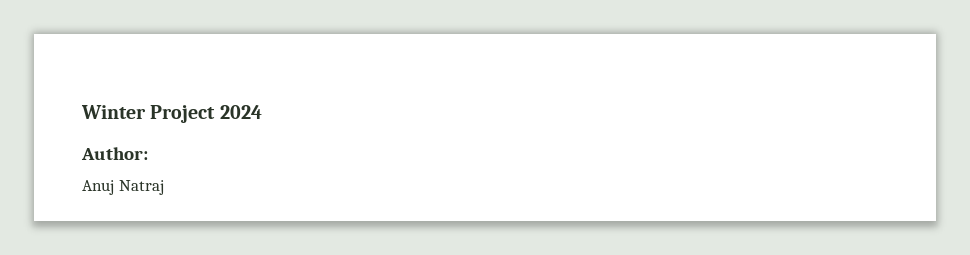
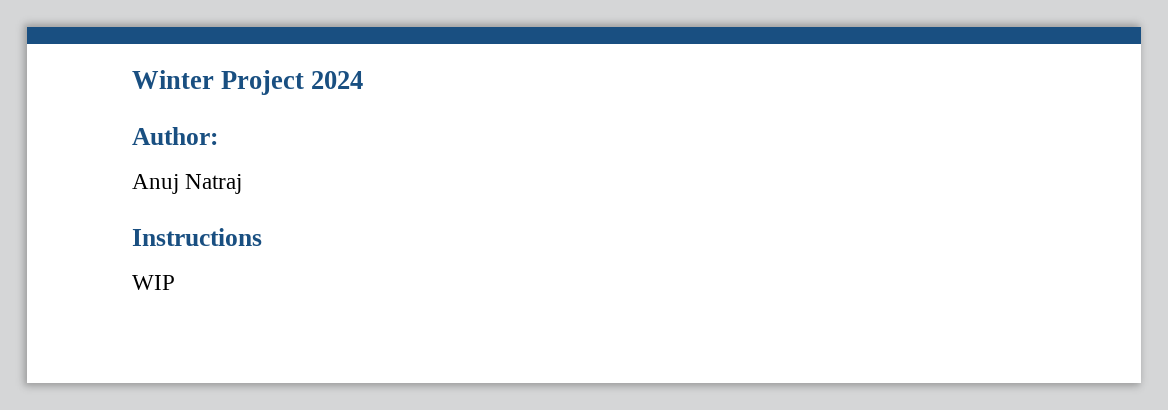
(164, 187) none -> [132,228,262,246] [132,275,175,290] // Instructions // WIP

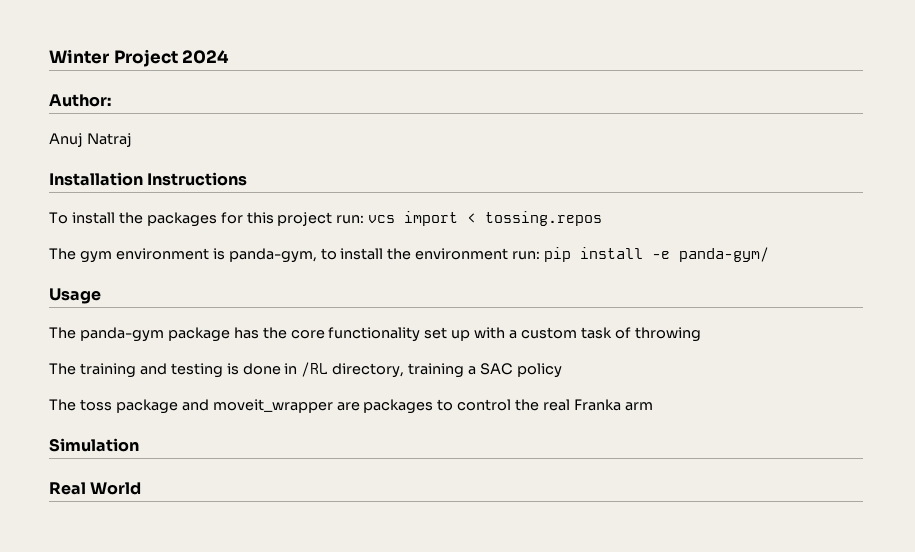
(243, 184) none -> [49,172,143,186] Installation
[132,275,175,290] WIP -> [49,211,603,227] [49,247,770,263] [49,288,101,304] [49,327,701,342] [49,362,562,378] [49,399,653,414] [49,438,139,452] [49,482,142,495] To install the packages for this project run: vcs import < tossing.repos // The gym environment is panda-gym, to install the environment run: pip install -e panda-gym/ // Usage // The panda-gym package has the core functionality set up with a custom task of throwing // The training and testing is done in /RL directory, training a SAC policy // The toss package and moveit_wrapper are packages to control the real Franka arm // Simulation // Real World

